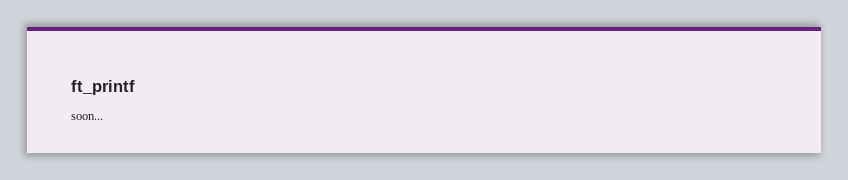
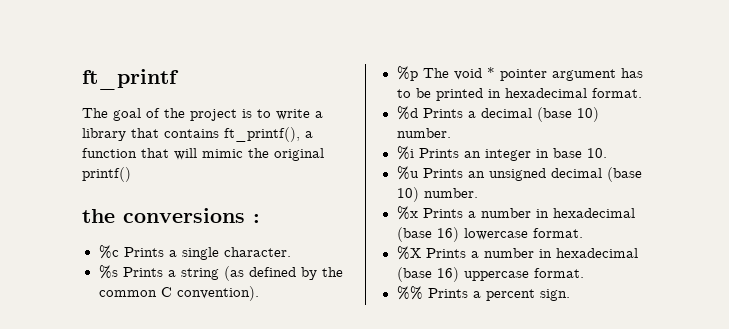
[71,114,103,120] soon... -> [82,108,323,121] [82,127,313,142] [82,148,324,161] [82,167,131,182] [82,208,260,223] [98,245,291,260] [98,265,343,281] [98,286,259,301] [396,66,643,81] [396,88,642,101] [396,106,599,122] [396,128,451,138] [396,146,607,161] [396,166,642,182] [396,187,478,202] [396,206,635,220] [396,227,583,242] [396,246,638,260] [396,267,584,282] [396,286,570,301] The goal of the project is to write a library that contains ft_printf(), a function that will mimic the original printf() // the conversions : // %c Prints a single character. // %s Prints a string (as defined by the common C convention). // %p The void * pointer argument has to be printed in hexadecimal format. // %d Prints a decimal (base 10) number. // %i Prints an integer in base 10. // %u Prints an unsigned decimal (base 10) number. // %x Prints a number in hexadecimal (base 16) lowercase format. // %X Prints a number in hexadecimal (base 16) uppercase format. // %% Prints a percent sign.

